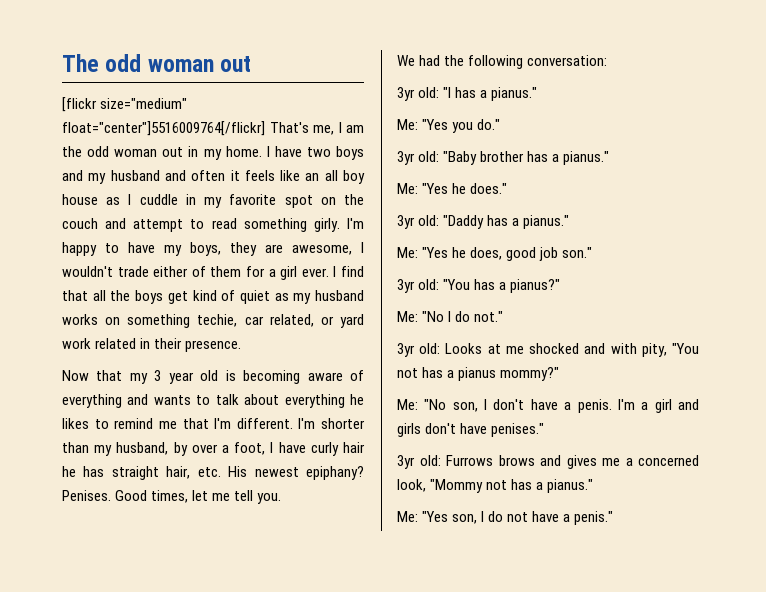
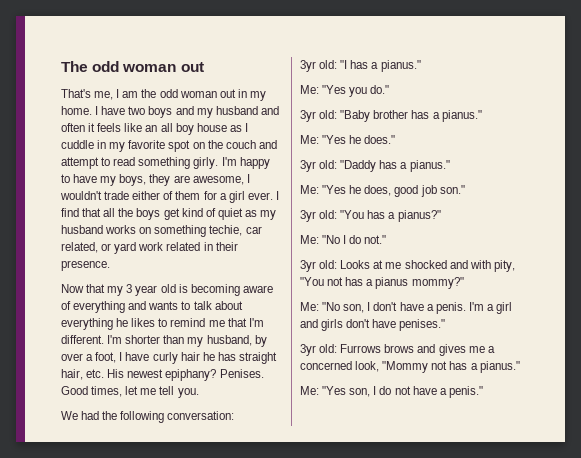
[62,97,188,112] [62,121,265,136] [flickr size="medium" float="center"]5516009764[/flickr] -> (204, 67) none

